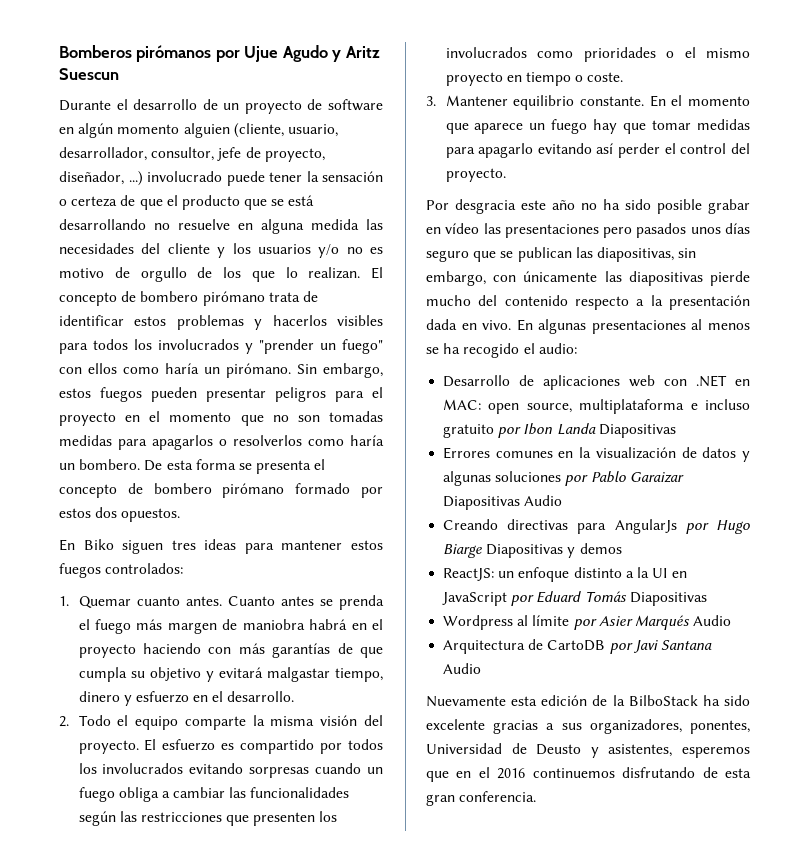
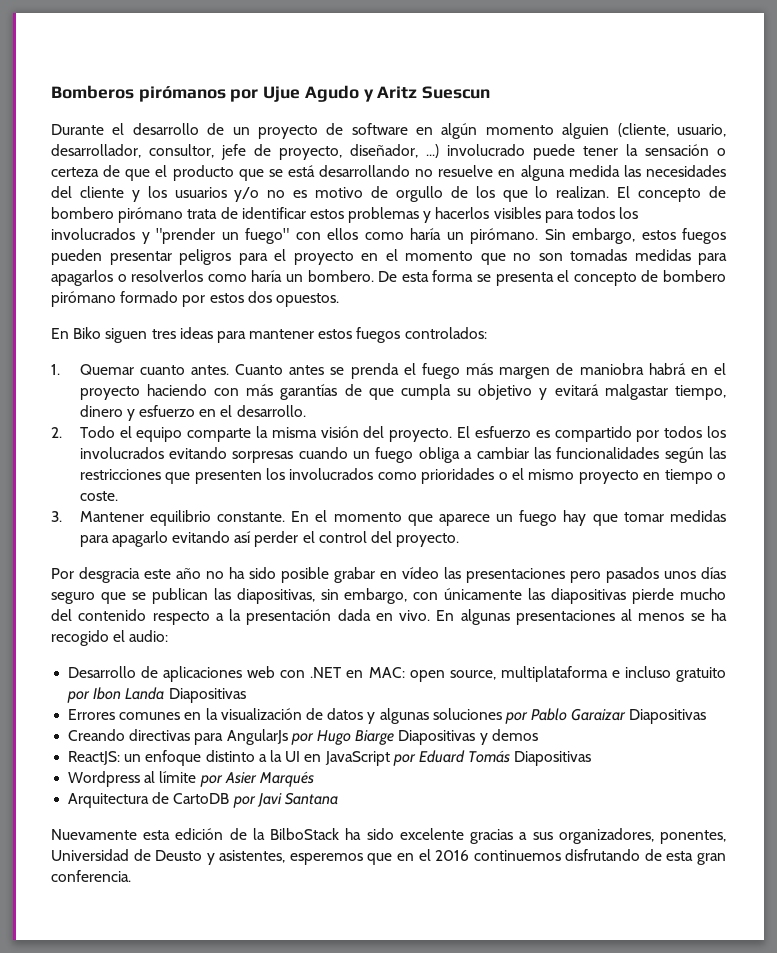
[524,495,563,506] Audio -> (707, 716) none
[693,615,732,626] Audio -> (314, 779) none
[443,663,482,674] Audio -> (338, 798) none

